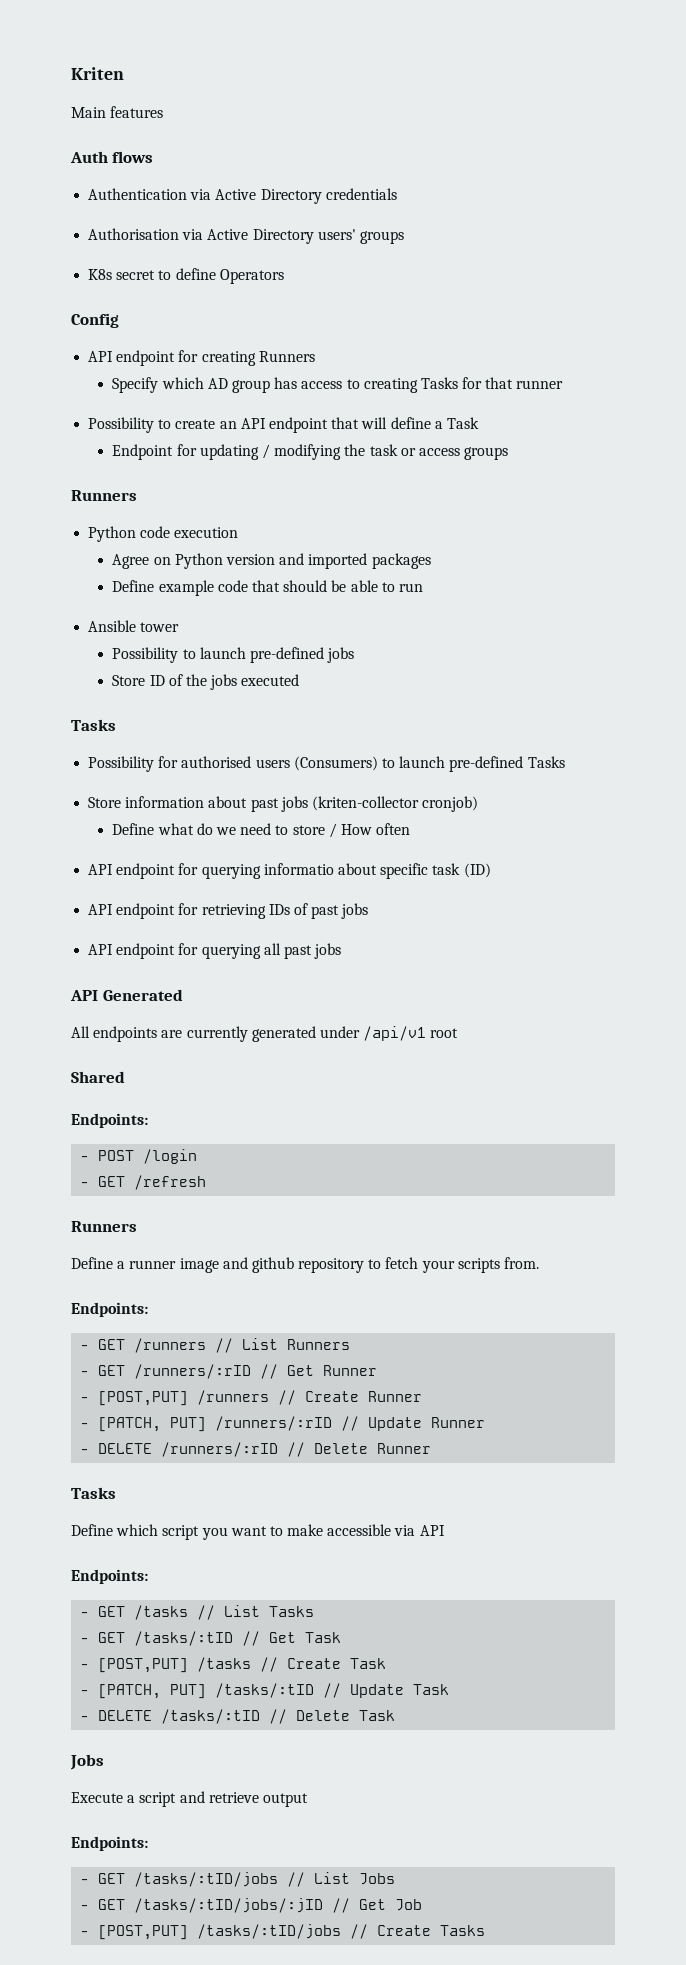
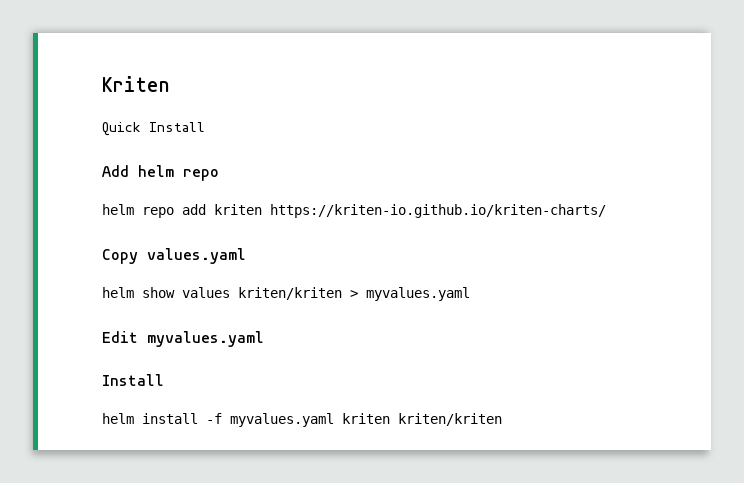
[71,106,164,118] [70,151,154,163] [88,188,397,204] [88,228,404,244] [88,268,284,284] [71,313,119,328] [88,350,315,366] [112,377,564,393] [88,417,479,433] [112,444,509,460] [71,490,137,501] [88,526,239,542] [112,553,431,569] [112,580,423,596] [88,620,180,632] [112,647,355,663] [112,674,300,690] [71,719,116,731] [88,756,565,772] [88,796,479,812] [112,823,411,838] [88,863,491,879] [88,903,369,919] [88,943,342,959] [70,989,183,1001] [71,1026,459,1042] [71,1071,125,1083] [71,1113,148,1128] [80,1149,198,1164] [80,1175,207,1190] [71,1221,137,1232] [71,1257,540,1273] [71,1302,148,1317] [80,1338,351,1353] [80,1364,378,1379] [80,1390,423,1406] [80,1416,486,1432] [80,1442,432,1457] [71,1487,116,1499] [71,1524,445,1540] [71,1569,148,1584] [80,1605,315,1620] [80,1631,342,1646] [80,1657,387,1673] [80,1683,450,1699] [80,1709,396,1724] [70,1754,104,1770] [71,1791,308,1807] [71,1836,148,1851] [80,1872,396,1887] [80,1898,423,1913] [80,1924,486,1940] Main features // Auth flows // Authentication via Active Directory credentials // Authorisation via Active Directory users' groups // K8s secret to define Operators // Config // API endpoint for creating Runners // Specify which AD group has access to creating Tasks for that runner // Possibility to create an API endpoint that will define a Task // Endpoint for updating / modifying the task or access groups // Runners // Python code execution // Agree on Python version and imported packages // Define example code that should be able to run // Ansible tower // Possibility to launch pre-defined jobs // Store ID of the jobs executed // Tasks // Possibility for authorised users (Consumers) to launch pre-defined Tasks // Store information about past jobs (kriten-collector cronjob) // Define what do we need to store / How often // API endpoint for querying informatio about specific task (ID) // API endpoint for retrieving IDs of past jobs // API endpoint for querying all past jobs // API Generated // All endpoints are currently generated under /api/v1 root // Shared // Endpoints: // - POST /login // - GET /refresh // Runners // Define a runner image and github repository to fetch your scripts from. // Endpoints: // - GET /runners // List Runners // - GET /runners/:rID // Get Runner // - [POST,PUT] /runners // Create Runner // - [PATCH, PUT] /runners/:rID // Update Runner // - DELETE /runners/:rID // Delete Runner // Tasks // Define which script you want to make accessible via API // Endpoints: // - GET /tasks // List Tasks // - GET /tasks/:tID // Get Task // - [POST,PUT] /tasks // Create Task // - [PATCH, PUT] /tasks/:tID // Update Task // - DELETE /tasks/:tID // Delete Task // Jobs // Execute a script and retrieve output // Endpoints: // - GET /tasks/:tID/jobs // List Jobs // - GET /tasks/:tID/jobs/:jID // Get Job // - [POST,PUT] /tasks/:tID/jobs // Create Tasks -> [102,122,205,136] [102,165,219,181] [102,204,606,218] [102,248,246,264] [102,287,470,301] [102,331,264,347] [102,374,164,386] [102,413,502,427] Quick Install // Add helm repo // helm repo add kriten https://kriten-io.github.io/kriten-charts/ // Copy values.yaml // helm show values kriten/kriten > myvalues.yaml // Edit myvalues.yaml // Install // helm install -f myvalues.yaml kriten kriten/kriten

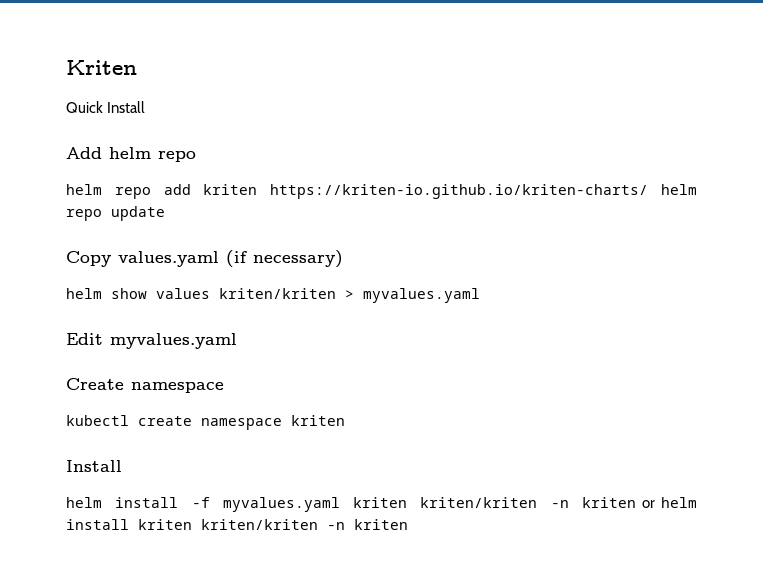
(606, 211) none -> [661,184,697,195] [66,206,165,221] helm repo update
(246, 256) none -> [226,250,343,268] (if necessary)
(264, 339) none -> [66,378,224,393] [66,415,345,430] // Create namespace // kubectl create namespace kriten
(502, 419) none -> [550,497,697,508] [66,519,408,530] -n kriten or helm install kriten kriten/kriten -n kriten

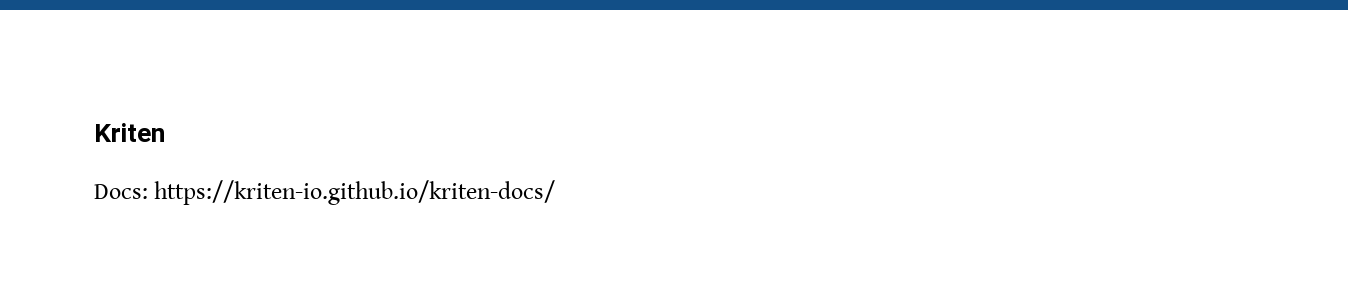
[66,101,146,113] [66,147,196,162] [66,184,697,199] [66,206,165,221] [66,250,343,268] [66,288,480,303] [66,333,237,349] [66,378,224,393] [66,415,345,430] [66,460,122,472] [66,497,697,512] [66,519,408,530] Quick Install // Add helm repo // helm repo add kriten https://kriten-io.github.io/kriten-charts/ helm repo update // Copy values.yaml (if necessary) // helm show values kriten/kriten > myvalues.yaml // Edit myvalues.yaml // Create namespace // kubectl create namespace kriten // Install // helm install -f myvalues.yaml kriten kriten/kriten -n kriten or helm install kriten kriten/kriten -n kriten -> [94,180,556,205] Docs: https://kriten-io.github.io/kriten-docs/

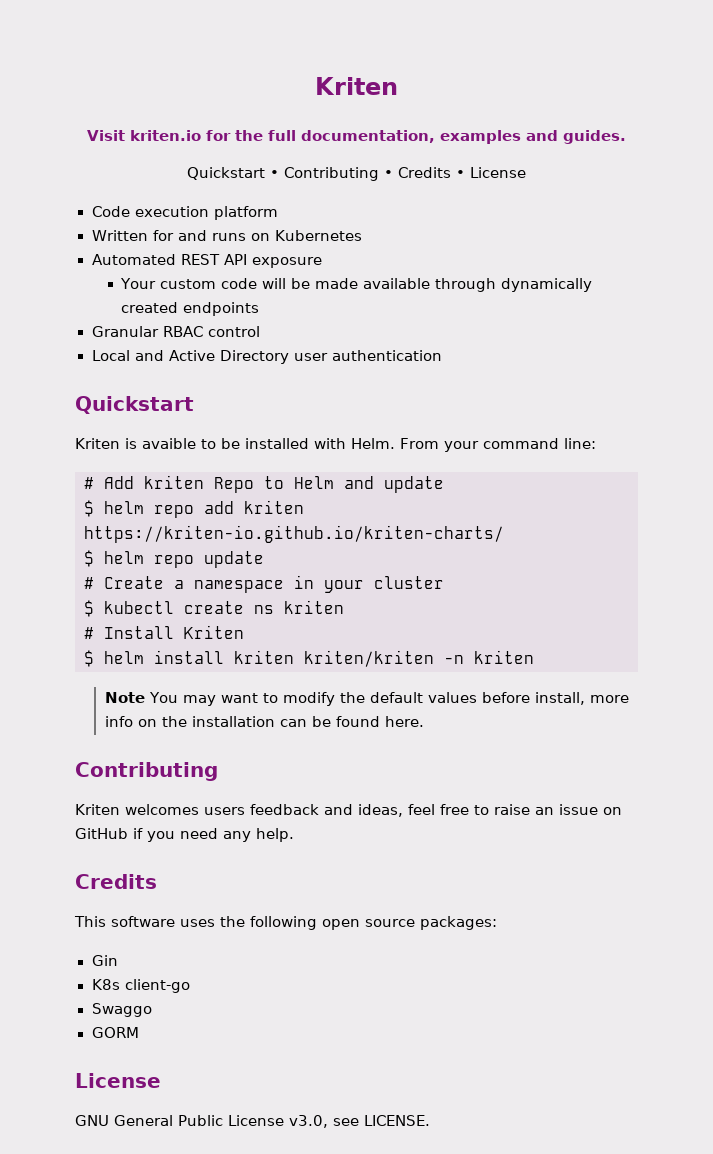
[94,123,165,142] [94,180,556,205] Kriten // Docs: https://kriten-io.github.io/kriten-docs/ -> [315,77,398,95] [87,130,626,144] [187,167,526,181] [91,206,278,220] [91,230,362,241] [91,254,322,268] [120,278,593,292] [121,302,260,316] [91,326,260,337] [91,350,442,364] [75,396,194,414] [75,438,596,452] [84,475,444,493] [84,500,304,518] [84,525,504,543] [84,550,264,568] [84,575,444,593] [84,600,344,617] [84,625,244,639] [84,650,534,667] [104,692,629,706] [104,716,424,727] [75,762,218,781] [75,804,622,817] [75,828,294,842] [75,874,157,889] [74,916,497,930] [91,955,118,966] [91,979,190,993] [91,1003,152,1017] [91,1027,139,1038] [75,1073,161,1088] [75,1115,430,1128] Kriten // Visit kriten.io for the full documentation, examples and guides. // Quickstart • Contributing • Credits • License // Code execution platform // Written for and runs on Kubernetes // Automated REST API exposure // Your custom code will be made available through dynamically created endpoints // Granular RBAC control // Local and Active Directory user authentication // Quickstart // Kriten is avaible to be installed with Helm. From your command line: // # Add kriten Repo to Helm and update // $ helm repo add kriten https://kriten-io.github.io/kriten-charts/ // $ helm repo update // # Create a namespace in your cluster // $ kubectl create ns kriten // # Install Kriten // $ helm install kriten kriten/kriten -n kriten // Note You may want to modify the default values before install, more info on the installation can be found here. // Contributing // Kriten welcomes users feedback and ideas, feel free to raise an issue on GitHub if you need any help. // Credits // This software uses the following open source packages: // Gin // K8s client-go // Swaggo // GORM // License // GNU General Public License v3.0, see LICENSE.

